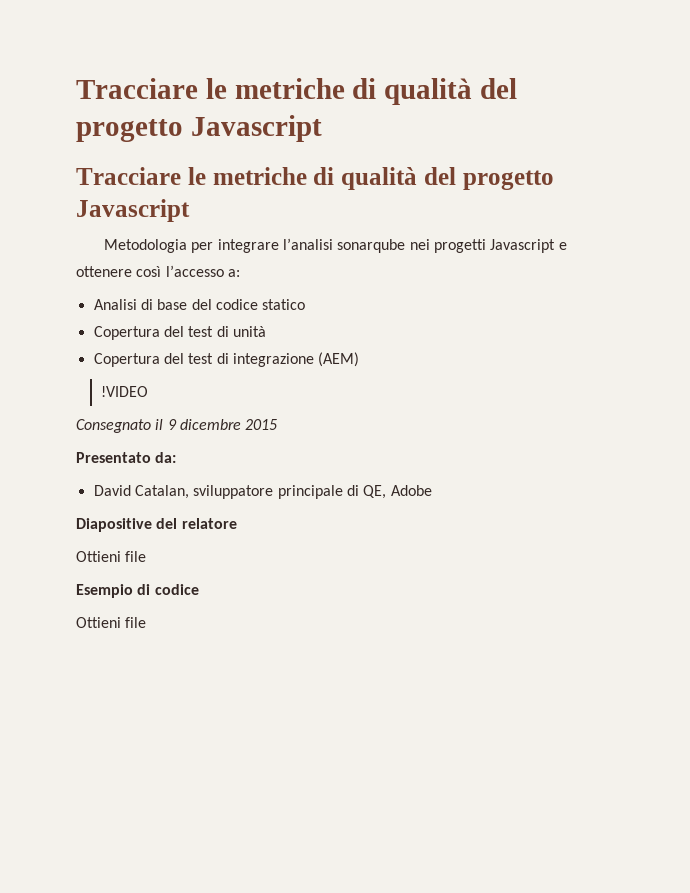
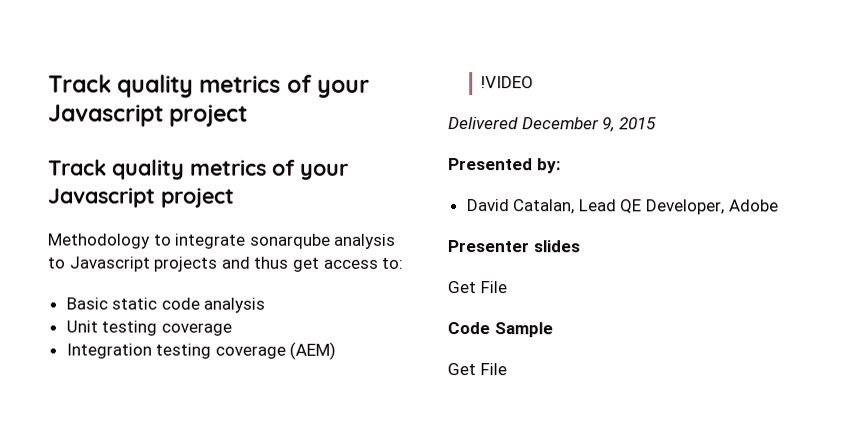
[76,78,518,105] [76,115,322,142] [76,167,554,190] [76,199,190,222] [104,238,567,253] [76,265,240,277] [93,299,306,310] [93,326,266,340] [93,352,360,367] [100,386,148,397] [76,419,241,433] Tracciare le metriche di qualità del progetto Javascript // Tracciare le metriche di qualità del progetto Javascript // Metodologia per integrare l’analisi sonarqube nei progetti Javascript e ottenere così l’accesso a: // Analisi di base del codice statico // Copertura del test di unità // Copertura del test di integrazione (AEM) // !VIDEO // Consegnato il 9 dicembre -> [48,74,370,98] [48,104,249,127] [48,159,349,180] [48,187,235,208] [47,233,396,249] [47,256,404,272] [65,297,266,313] [65,320,232,336] [65,341,337,360] [481,76,535,89] [448,117,616,133] Track quality metrics of your Javascript project // Track quality metrics of your Javascript project // Methodology to integrate sonarqube analysis to Javascript projects and thus get access to: // Basic static code analysis // Unit testing coverage // Integration testing coverage (AEM) // !VIDEO // Delivered December 9,
[76,452,177,463] Presentato da: -> [448,158,561,174] Presented by:
[193,485,432,499] [76,518,237,532] [76,551,147,562] [76,584,199,598] [76,617,147,628] sviluppatore principale di QE, Adobe // Diapositive del relatore // Ottieni file // Esempio di codice // Ottieni file -> [578,199,779,215] [447,240,580,253] [447,281,507,294] [447,322,553,338] [447,363,507,376] Lead QE Developer, Adobe // Presenter slides // Get File // Code Sample // Get File

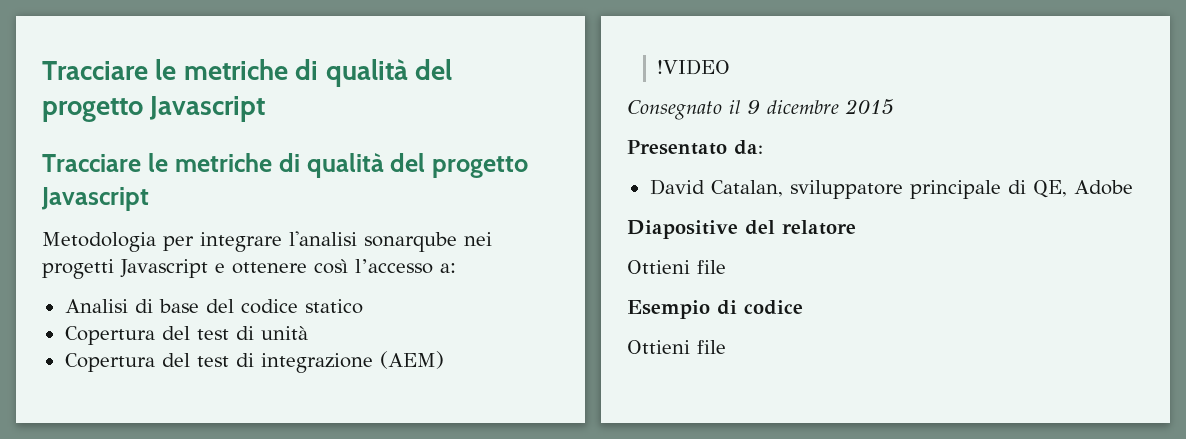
[48,74,370,98] [48,104,249,127] [48,159,349,180] [48,187,235,208] [47,233,396,249] [47,256,404,272] [65,297,266,313] [65,320,232,336] [65,341,337,360] [481,76,535,89] [448,117,616,133] Track quality metrics of your Javascript project // Track quality metrics of your Javascript project // Methodology to integrate sonarqube analysis to Javascript projects and thus get access to: // Basic static code analysis // Unit testing coverage // Integration testing coverage (AEM) // !VIDEO // Delivered December 9, -> [42,59,453,87] [42,96,266,122] [42,153,529,178] [41,187,149,211] [42,231,492,252] [42,259,456,279] [64,299,363,314] [64,326,308,345] [64,351,444,373] [657,59,731,75] [627,100,839,120] Tracciare le metriche di qualità del progetto Javascript // Tracciare le metriche di qualità del progetto Javascript // Metodologia per integrare l'analisi sonarqube nei progetti Javascript e ottenere così l’accesso a: // Analisi di base del codice statico // Copertura del test di unità // Copertura del test di integrazione (AEM) // !VIDEO // Consegnato il 9 dicembre
[448,158,561,174] Presented by: -> [627,140,763,155] Presentato da:
[578,199,779,215] [447,240,580,253] [447,281,507,294] [447,322,553,338] [447,363,507,376] Lead QE Developer, Adobe // Presenter slides // Get File // Code Sample // Get File -> [789,180,1133,199] [627,220,856,239] [627,260,726,274] [627,300,803,319] [627,340,726,354] sviluppatore principale di QE, Adobe // Diapositive del relatore // Ottieni file // Esempio di codice // Ottieni file

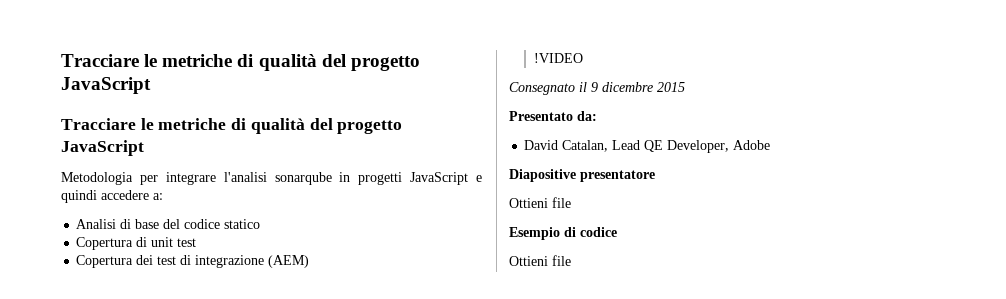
[42,59,453,87] [42,96,266,122] [42,153,529,178] [41,187,149,211] Tracciare le metriche di qualità del progetto Javascript // Tracciare le metriche di qualità del progetto Javascript -> [61,54,420,71] [61,77,151,94] [61,118,403,134] [61,140,144,156] Tracciare le metriche di qualità del progetto JavaScript // Tracciare le metriche di qualità del progetto JavaScript
[464,232,492,246] [42,259,433,279] nei progetti Javascript e ottenere così l’accesso -> [339,172,482,185] [61,190,149,203] in progetti JavaScript e quindi accedere
[161,326,308,340] [64,353,190,372] del test di unità // Copertura del -> [136,237,197,247] [76,255,154,268] di unit test // Copertura dei
[789,180,1067,199] sviluppatore principale di QE, -> [612,140,730,153] Lead QE Developer,
[745,220,856,235] del relatore -> [580,170,655,182] presentatore

